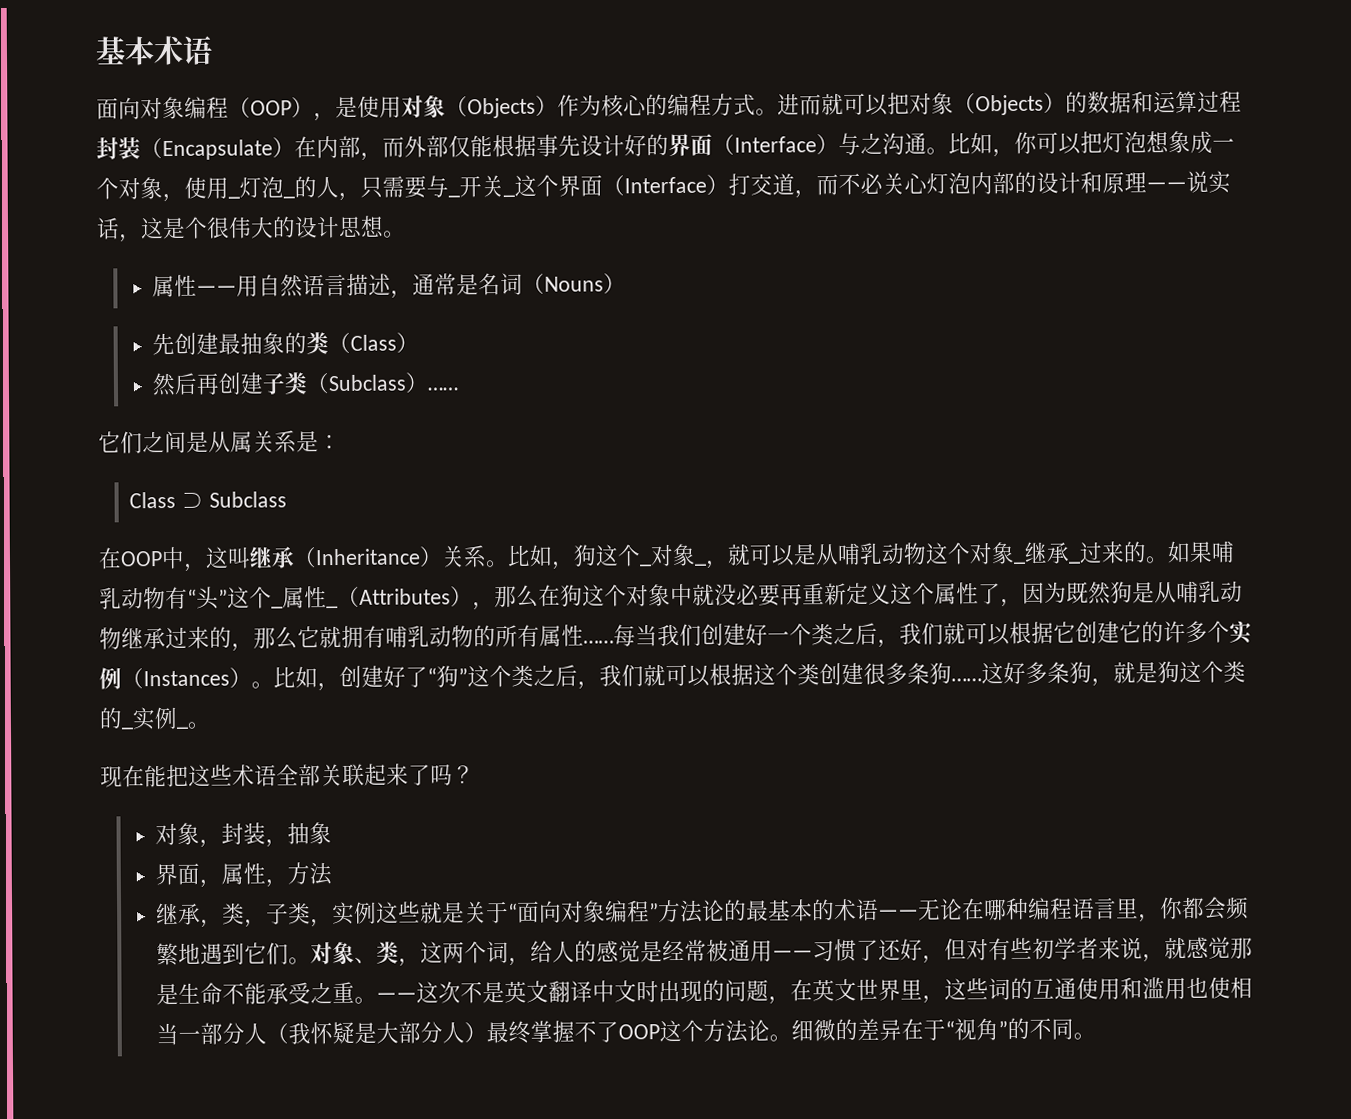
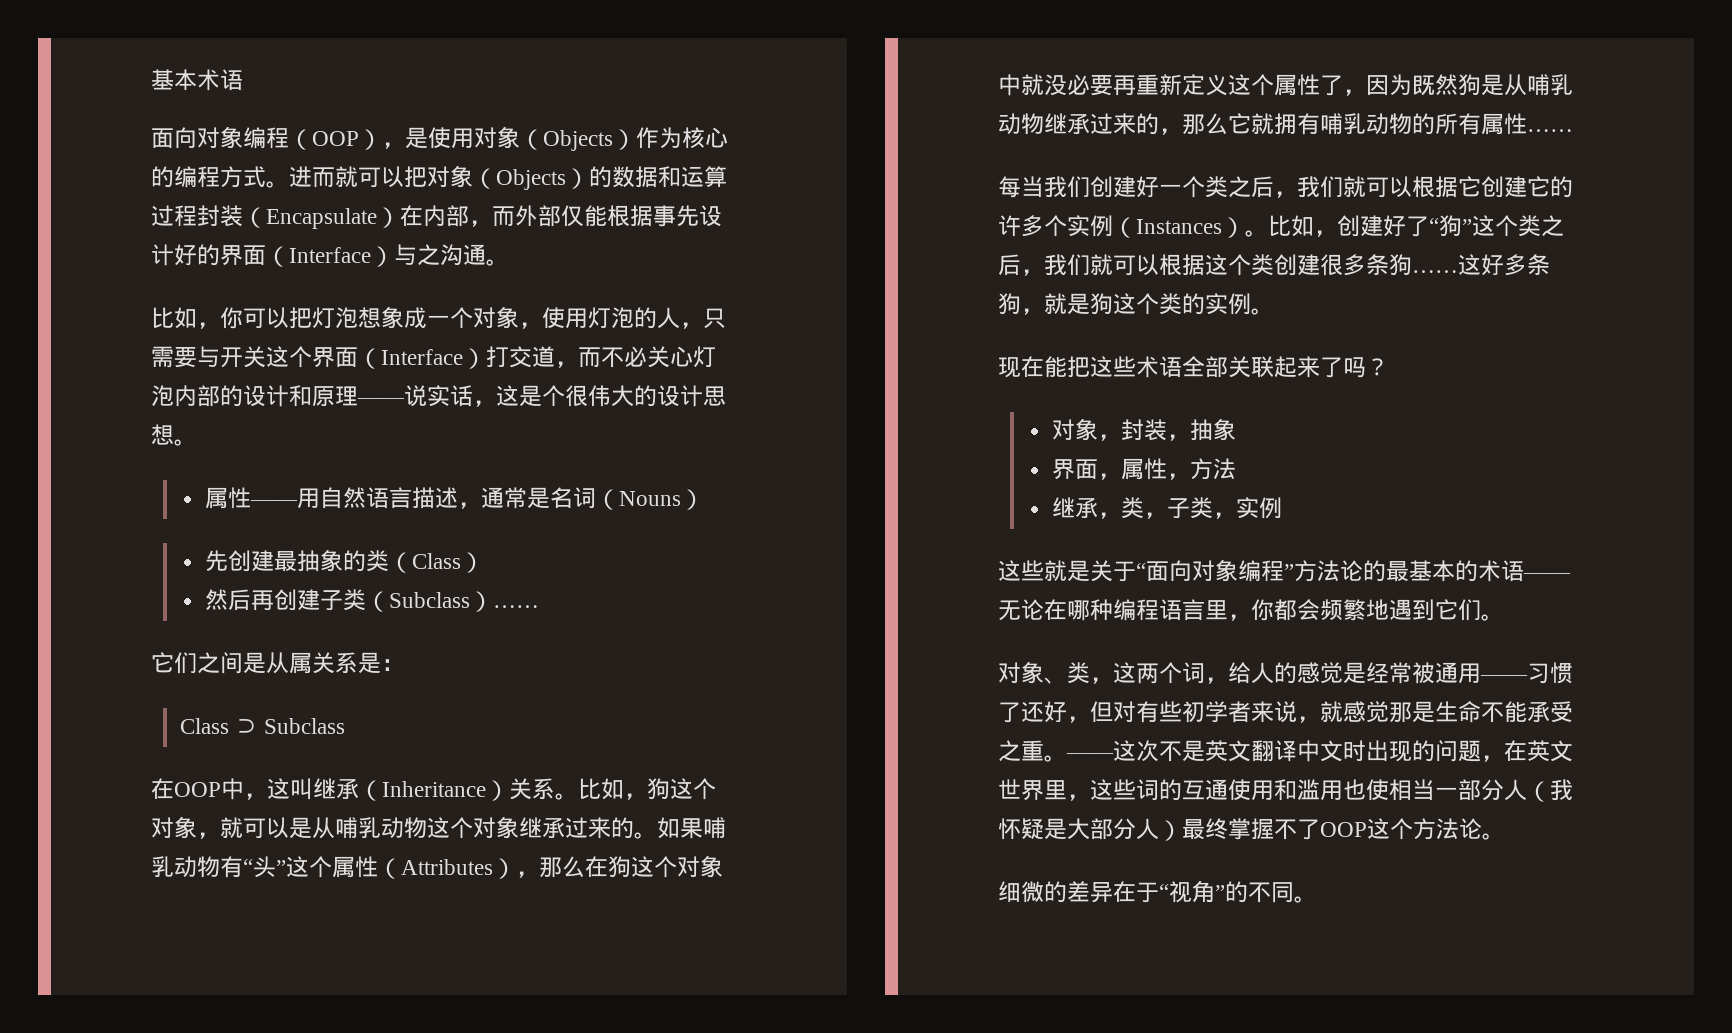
(949, 151) none -> (509, 262) //
[228,176,295,199] _灯泡_ -> [588,307,634,329] 灯泡
[448,175,515,198] _开关_ -> [220,346,266,368] 开关
[640,543,707,567] _对象_ -> [151,816,197,839] 对象
[1014,541,1081,564] _继承_ -> [519,817,565,838] 继承
[271,586,338,609] _属性_ -> [332,856,378,878] 属性
(614, 642) none -> (1573, 130) //
[121,706,188,731] _实例_ -> [1205,293,1251,315] 实例
(378, 912) none -> (1282, 508) //
(312, 961) none -> (1504, 617) //
(793, 1038) none -> (1505, 836) //

